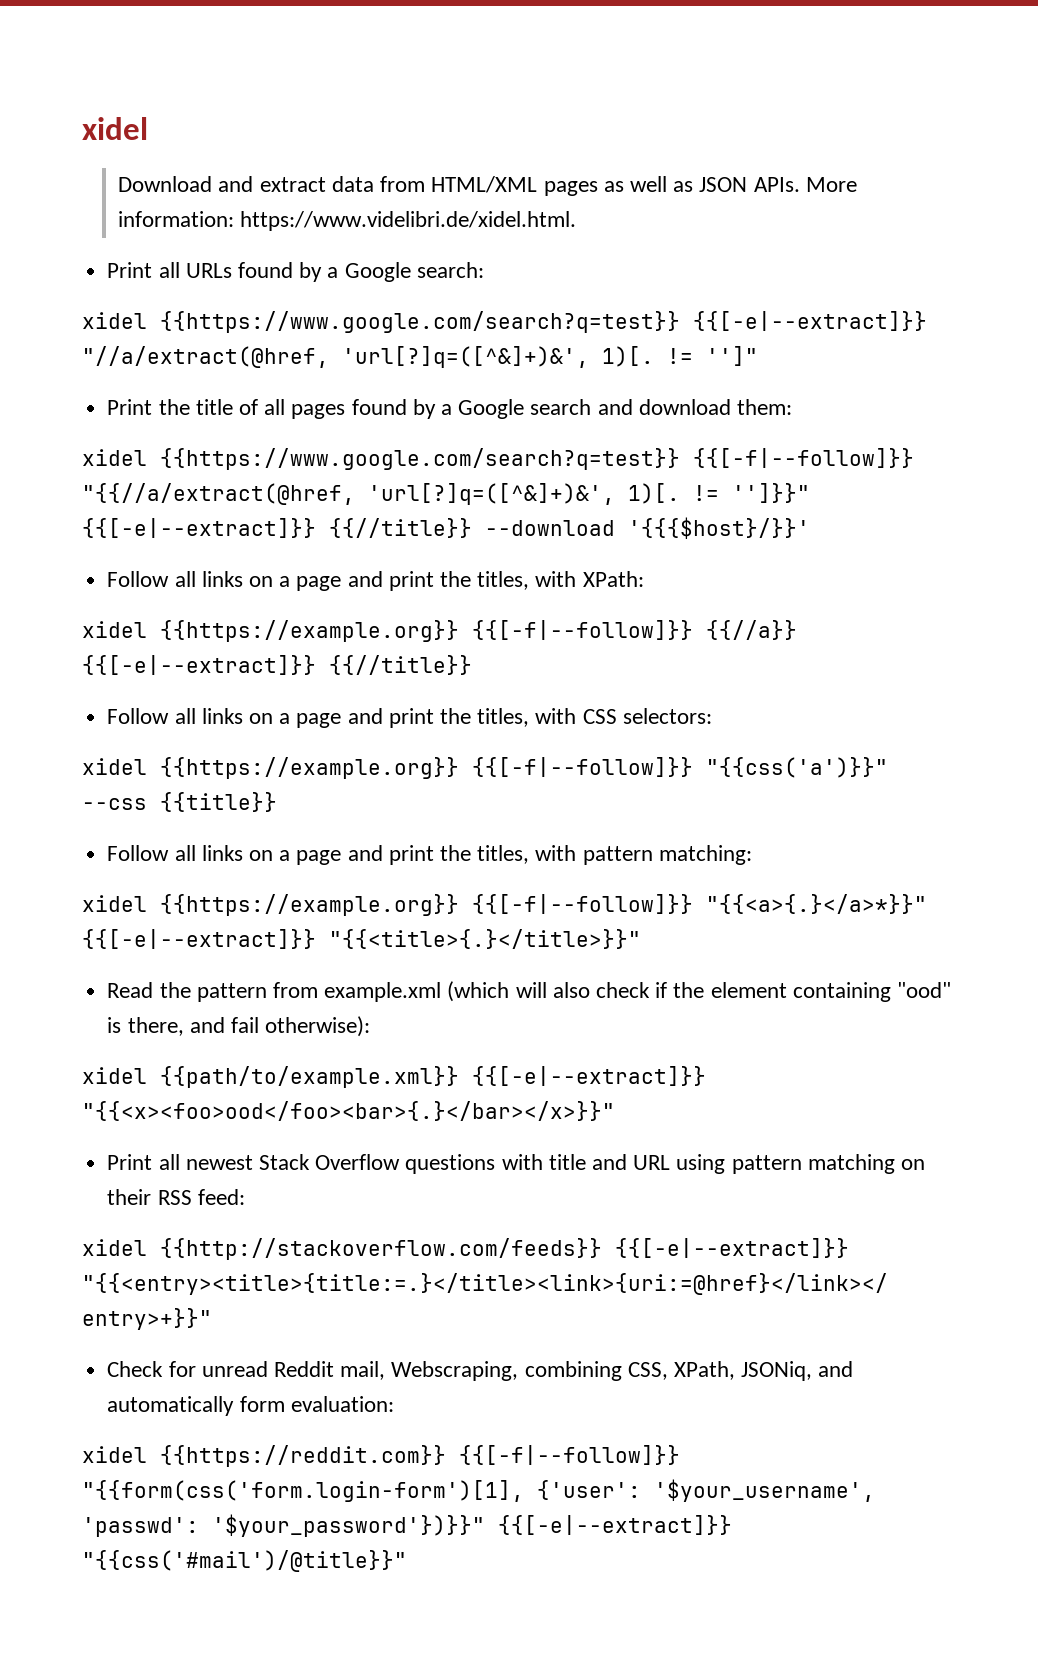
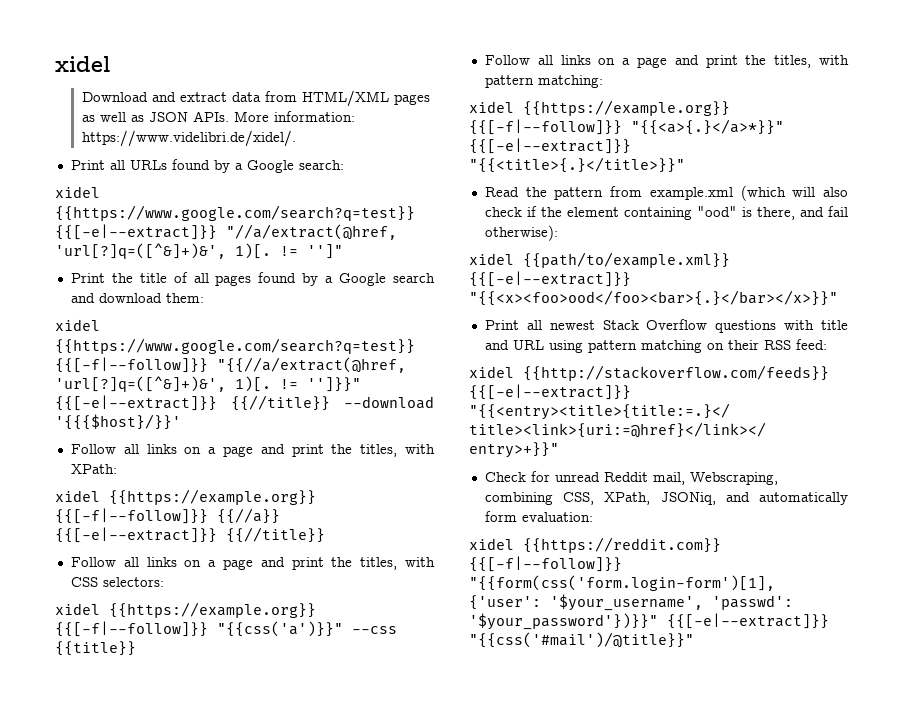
[240,211,577,231] https://www.videlibri.de/xidel.html. -> [81,130,296,147] https://www.videlibri.de/xidel/.

